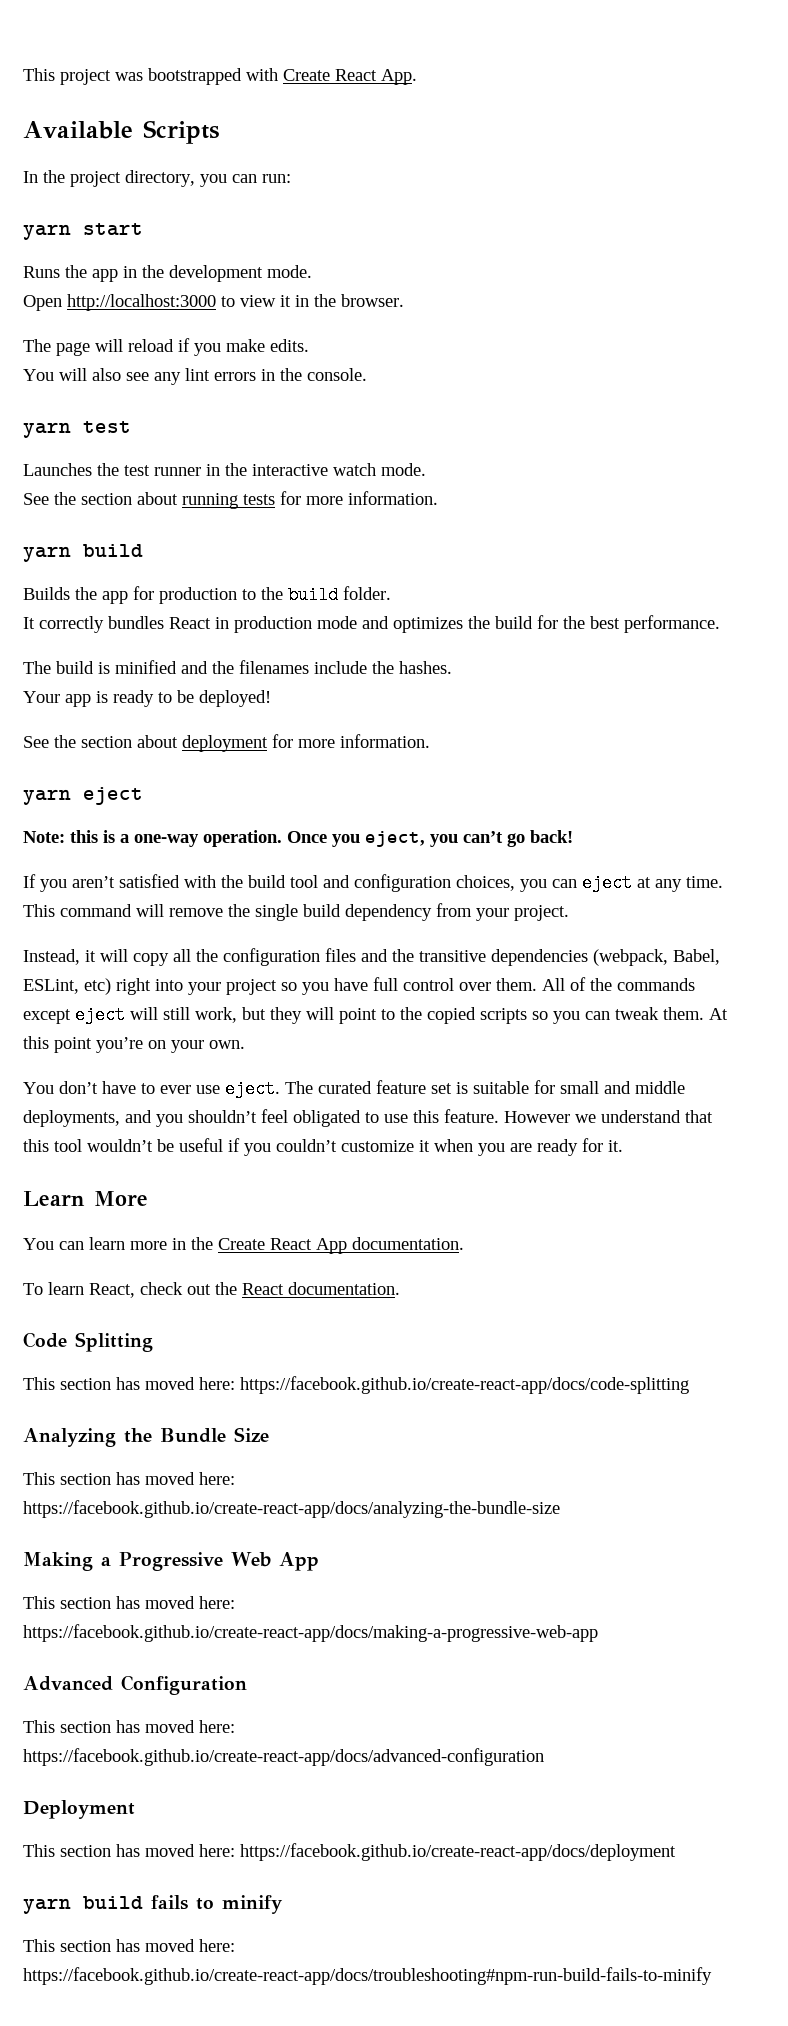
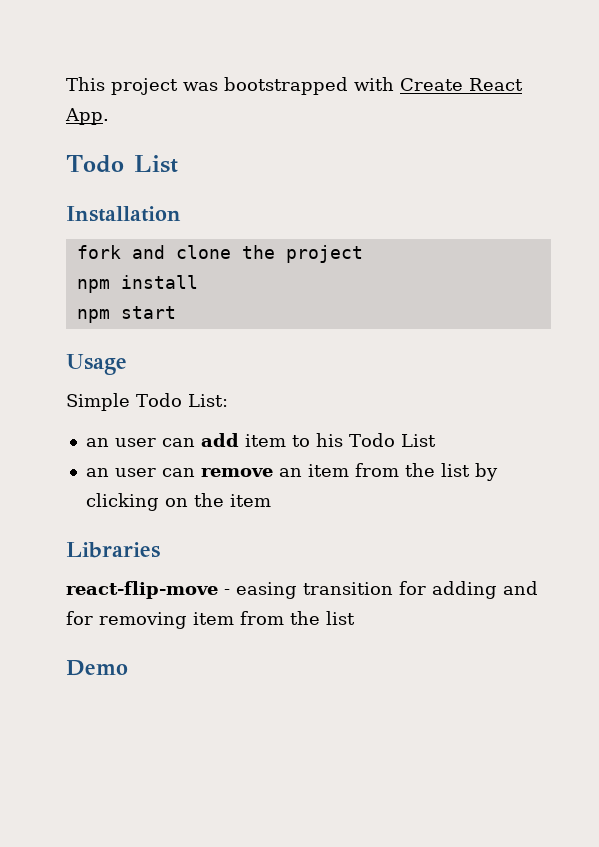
[23,120,220,144] [23,170,291,187] [23,223,143,240] [23,265,312,282] [23,294,404,311] [23,338,309,356] [23,368,367,385] [23,421,131,438] [23,463,426,476] [23,491,438,509] [23,544,143,562] [23,586,391,604] [23,615,720,633] [23,660,452,674] [23,690,271,707] [23,734,430,752] [23,787,143,805] [23,830,573,847] [23,874,723,892] [23,903,569,921] [23,948,720,966] [23,977,695,995] [23,1006,728,1024] [23,1036,245,1053] [23,1080,685,1098] [23,1109,713,1127] [23,1138,623,1156] [23,1191,148,1206] [23,1237,464,1254] [23,1282,400,1298] [23,1332,153,1352] [23,1376,689,1394] [23,1427,269,1447] [23,1472,235,1485] [23,1500,560,1518] [23,1552,319,1571] [23,1596,235,1609] [23,1624,598,1642] [23,1675,247,1695] [23,1720,235,1733] [23,1748,544,1766] [23,1800,135,1819] [23,1843,676,1861] [23,1895,283,1914] [23,1939,235,1952] [23,1967,712,1985] Available Scripts // In the project directory, you can run: // yarn start // Runs the app in the development mode. // Open http://localhost:3000 to view it in the browser. // The page will reload if you make edits. // You will also see any lint errors in the console. // yarn test // Launches the test runner in the interactive watch mode. // See the section about running tests for more information. // yarn build // Builds the app for production to the build folder. // It correctly bundles React in production mode and optimizes the build for the best performance. // The build is minified and the filenames include the hashes. // Your app is ready to be deployed! // See the section about deployment for more information. // yarn eject // Note: this is a one-way operation. Once you eject, you can’t go back! // If you aren’t satisfied with the build tool and configuration choices, you can eject at any time. This command will remove the single build dependency from your project. // Instead, it will copy all the configuration files and the transitive dependencies (webpack, Babel, ESLint, etc) right into your project so you have full control over them. All of the commands except eject will still work, but they will point to the copied scripts so you can tweak them. At this point you’re on your own. // You don’t have to ever use eject. The curated feature set is suitable for small and middle deployments, and you shouldn’t feel obligated to use this feature. However we understand that this tool wouldn’t be useful if you couldn’t customize it when you are ready for it. // Learn More // You can learn more in the Create React App documentation. // To learn React, check out the React documentation. // Code Splitting // This section has moved here: https://facebook.github.io/create-react-app/docs/code-splitting // Analyzing the Bundle Size // This section has moved here: https://facebook.github.io/create-react-app/docs/analyzing-the-bundle-size // Making a Progressive Web App // This section has moved here: https://facebook.github.io/create-react-app/docs/making-a-progressive-web-app // Advanced Configuration // This section has moved here: https://facebook.github.io/create-react-app/docs/advanced-configuration // Deployment // This section has moved here: https://facebook.github.io/create-react-app/docs/deployment // yarn build fails to minify // This section has moved here: https://facebook.github.io/create-react-app/docs/troubleshooting#npm-run-build-fails-to-minify -> [66,155,178,173] [66,206,181,222] [76,245,363,263] [76,275,198,293] [76,306,176,323] [66,354,127,375] [66,393,228,411] [85,433,436,447] [85,463,498,481] [85,493,271,511] [66,542,160,558] [66,581,538,599] [66,611,355,629] [66,660,128,676] Todo List // Installation // fork and clone the project // npm install // npm start // Usage // Simple Todo List: // an user can add item to his Todo List // an user can remove an item from the list by clicking on the item // Libraries // react-flip-move - easing transition for adding and for removing item from the list // Demo

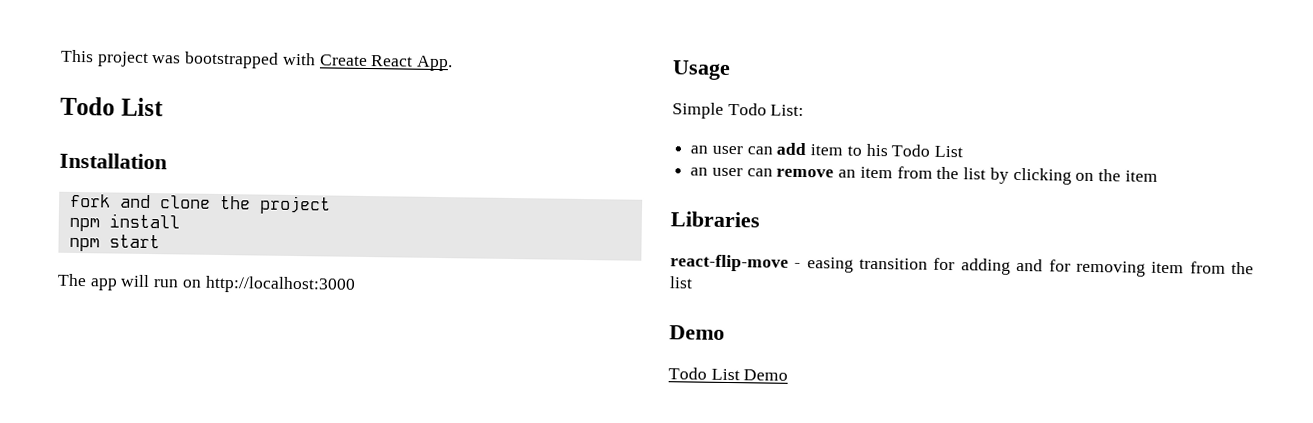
(176, 312) none -> [57,273,356,294] // The app will run on http://localhost:3000
(128, 668) none -> [668,367,789,381] // Todo List Demo

